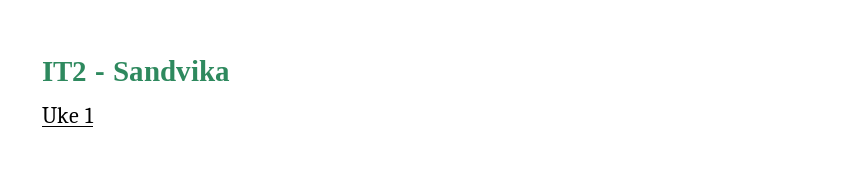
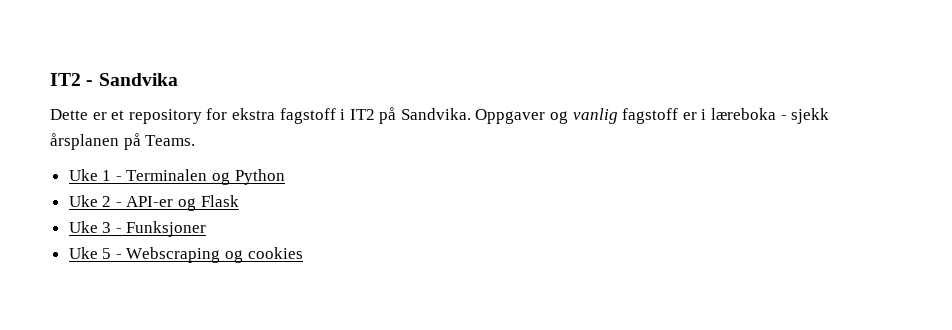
[42,107,94,123] Uke 1 -> [50,107,830,124] [50,133,196,150] [68,169,285,185] [68,195,239,211] [68,221,207,237] [68,247,303,263] Dette er et repository for ekstra fagstoff i IT2 på Sandvika. Oppgaver og vanlig fagstoff er i læreboka - sjekk årsplanen på Teams. // Uke 1 - Terminalen og Python // Uke 2 - API-er og Flask // Uke 3 - Funksjoner // Uke 5 - Webscraping og cookies

